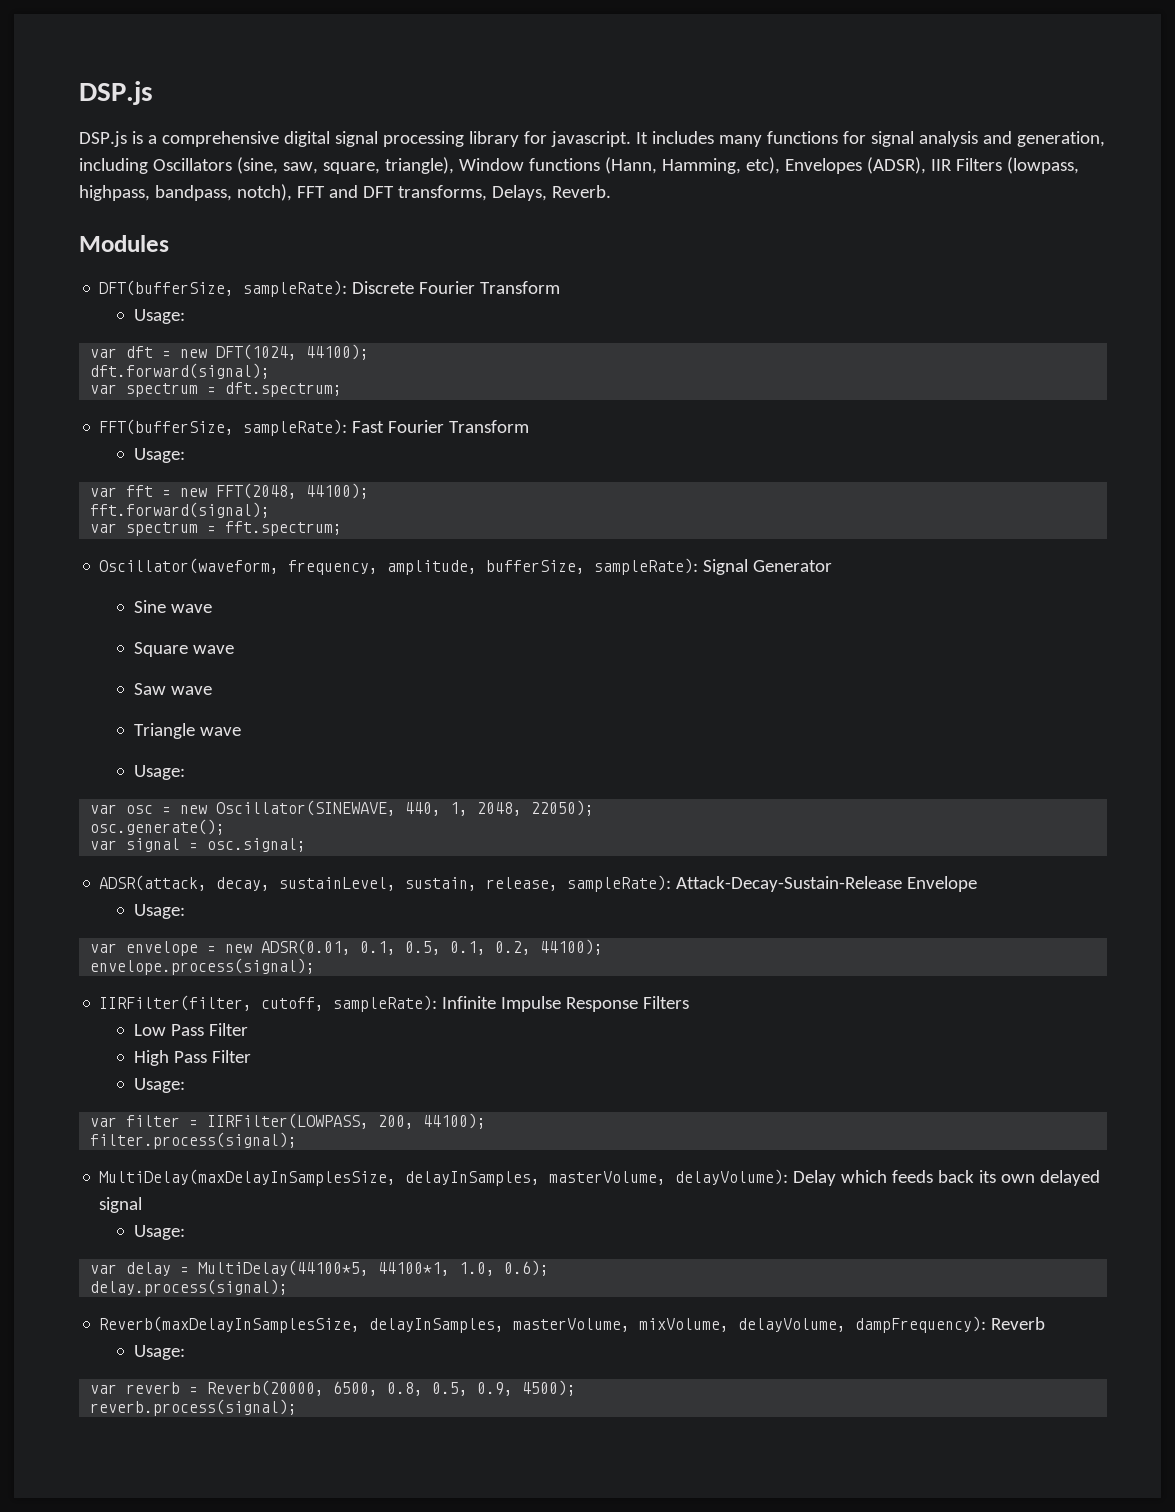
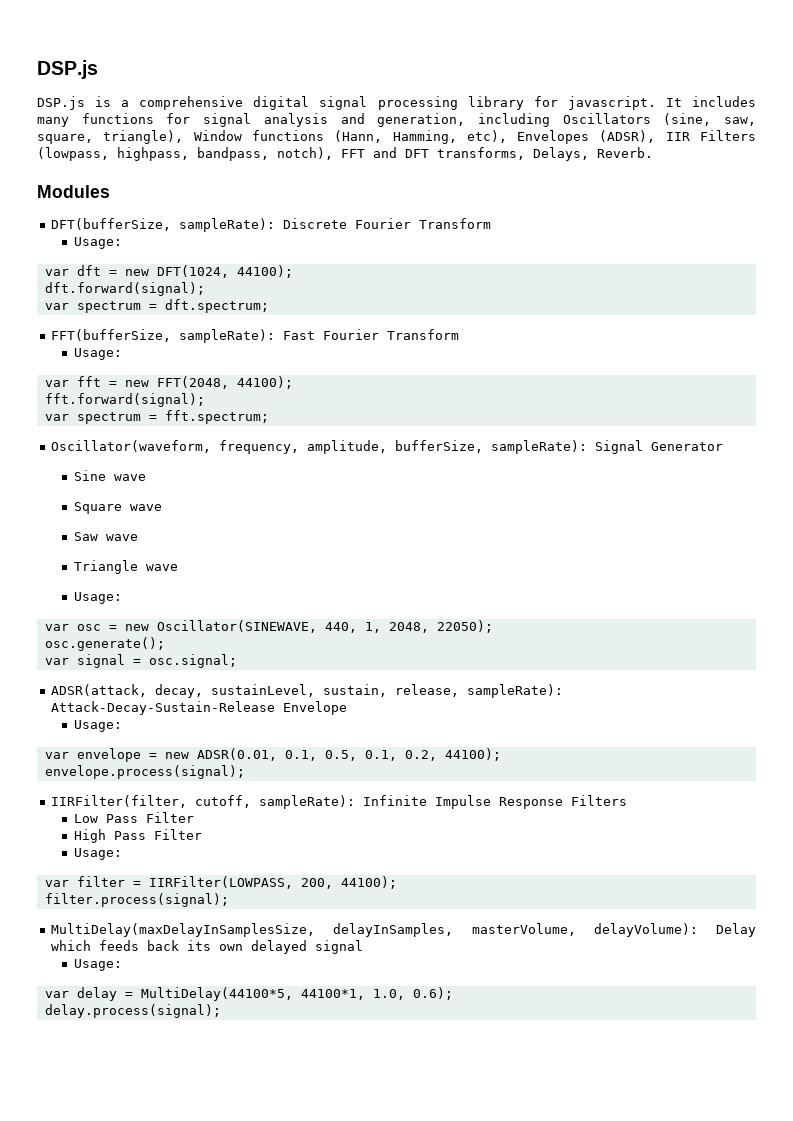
[99,1316,1046,1333] [133,1345,185,1360] [90,1380,577,1396] [90,1399,298,1416] // Reverb(maxDelayInSamplesSize, delayInSamples, masterVolume, mixVolume, delayVolume, dampFrequency): Reverb // Usage: // var reverb = Reverb(20000, 6500, 0.8, 0.5, 0.9, 4500); // reverb.process(signal); -> (221, 1011) none

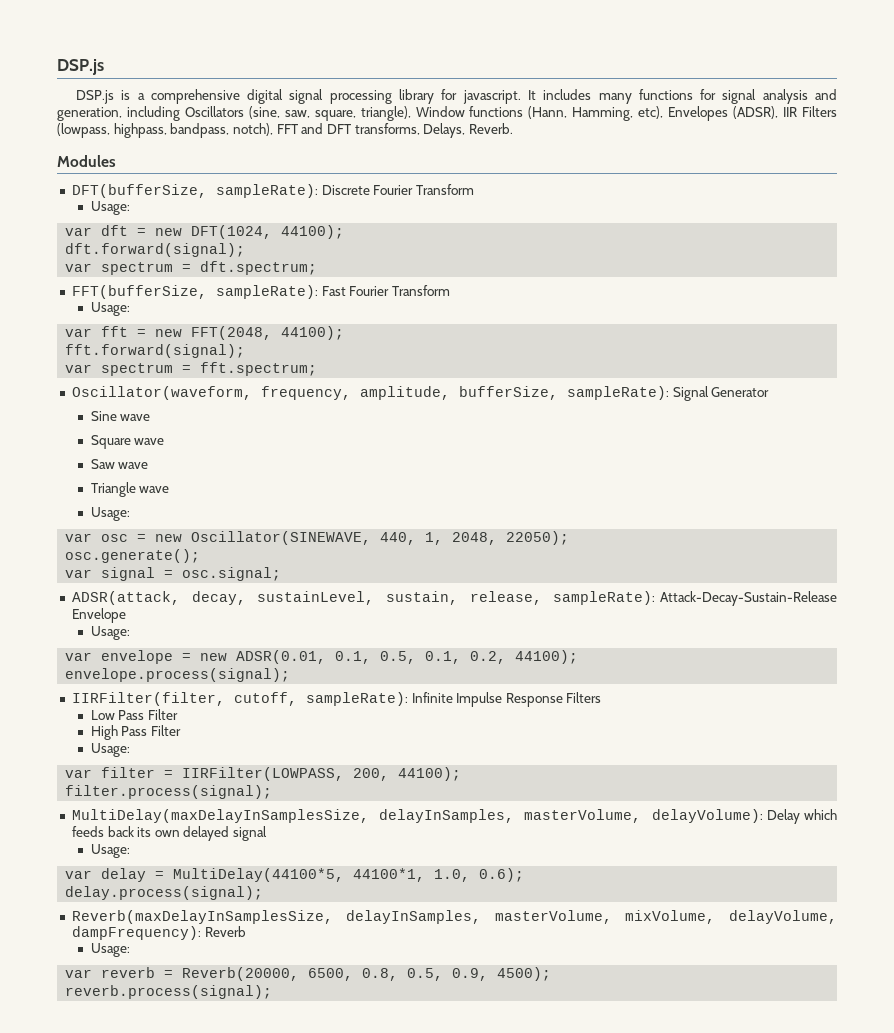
(221, 1011) none -> [71,910,838,924] [71,926,246,940] [90,943,130,957] [65,967,552,981] [65,985,273,999] // Reverb(maxDelayInSamplesSize, delayInSamples, masterVolume, mixVolume, delayVolume, dampFrequency): Reverb // Usage: // var reverb = Reverb(20000, 6500, 0.8, 0.5, 0.9, 4500); // reverb.process(signal);

